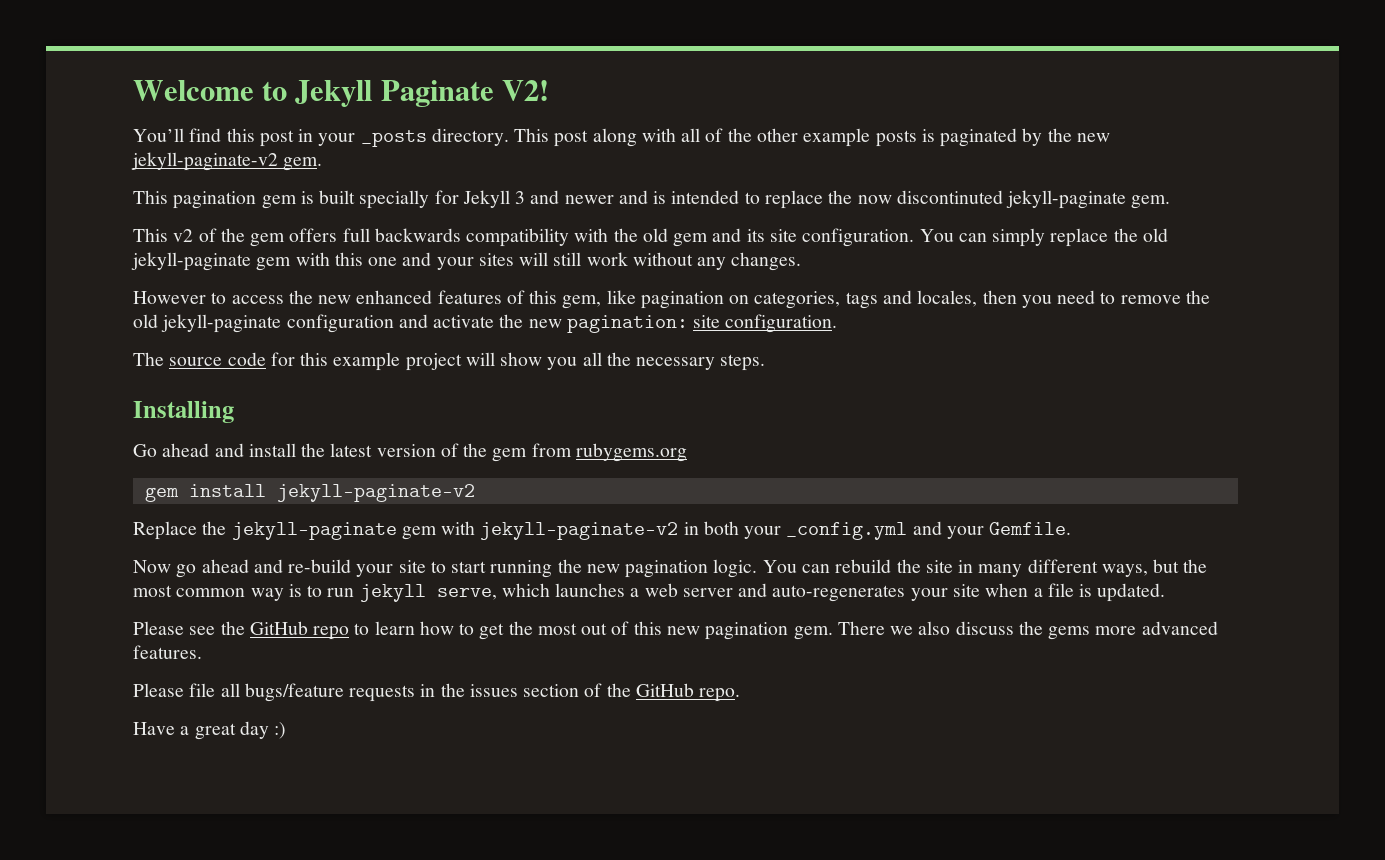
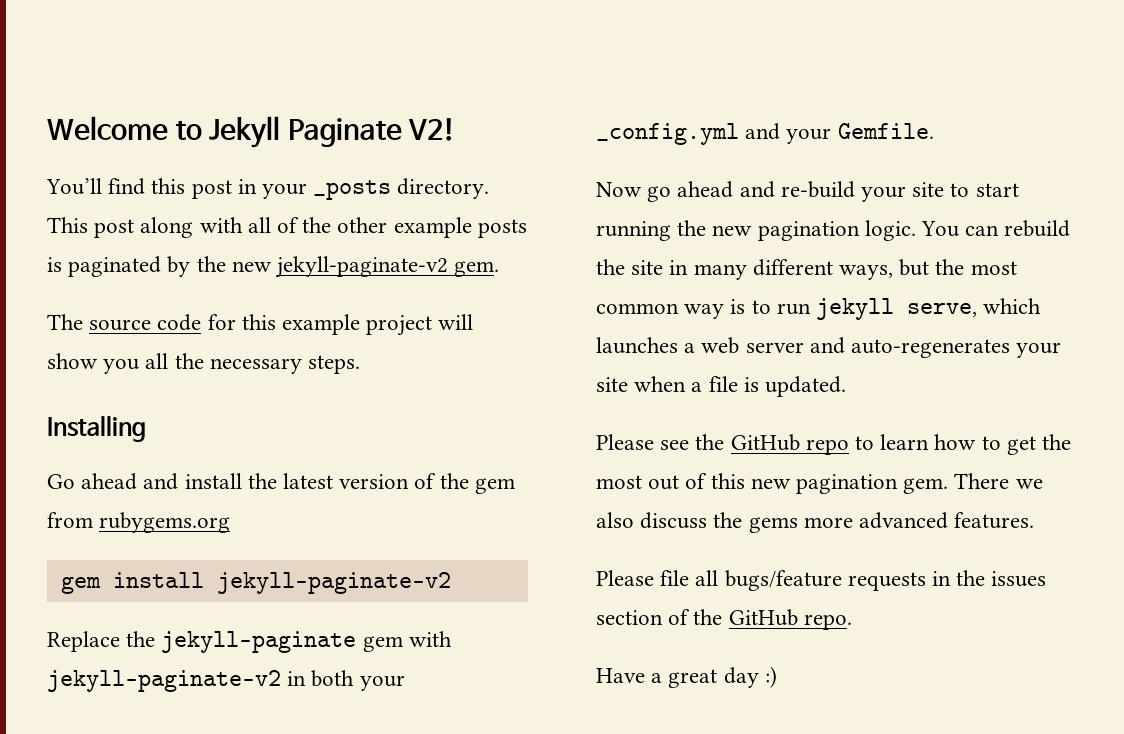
[133,190,1171,209] [133,228,1168,247] [131,252,802,271] [133,290,1210,309] [133,314,838,333] // This pagination gem is built specially for Jekyll 3 and newer and is intended to replace the now discontinuted jekyll-paginate gem. // This v2 of the gem offers full backwards compatibility with the old gem and its site configuration. You can simply replace the old jekyll-paginate gem with this one and your sites will still work without any changes. // However to access the new enhanced features of this gem, like pagination on categories, tags and locales, then you need to remove the old jekyll-paginate configuration and activate the new pagination: site configuration. -> (500, 269) none

